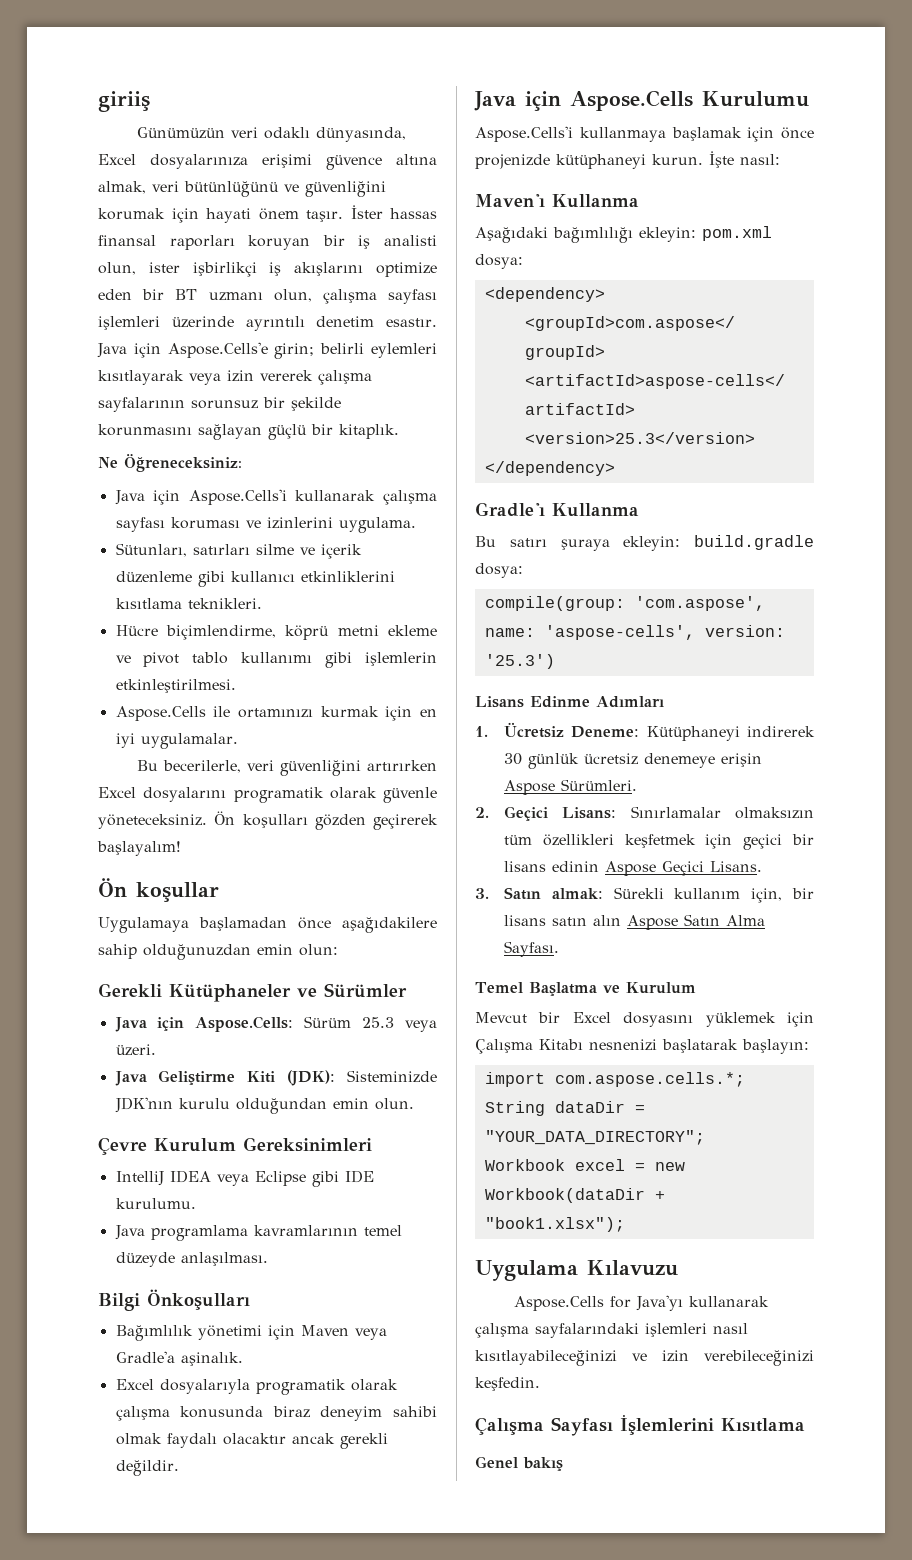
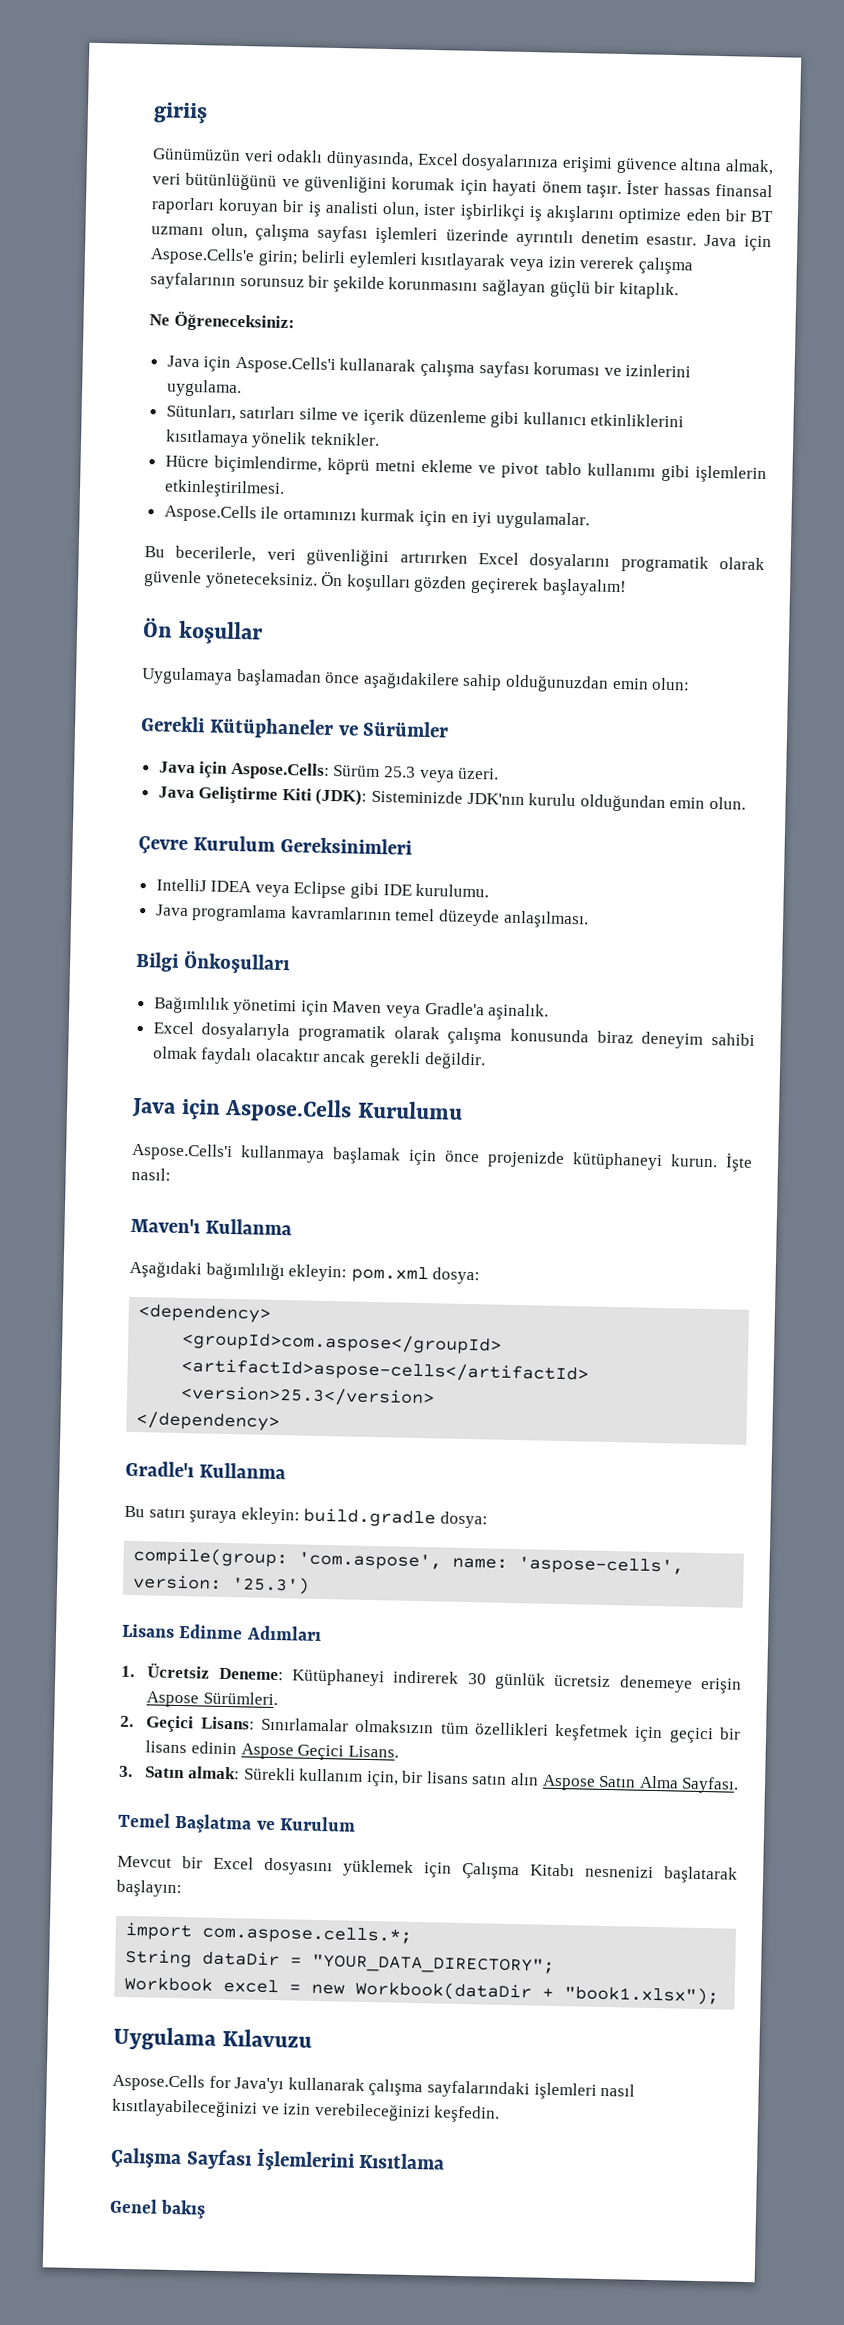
[115,598,262,609] kısıtlama teknikleri. -> [164,429,380,449] kısıtlamaya yönelik teknikler.

